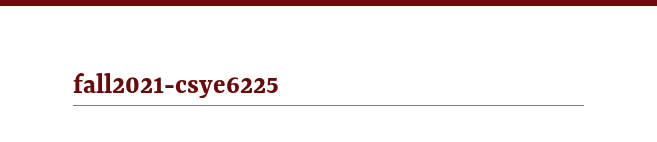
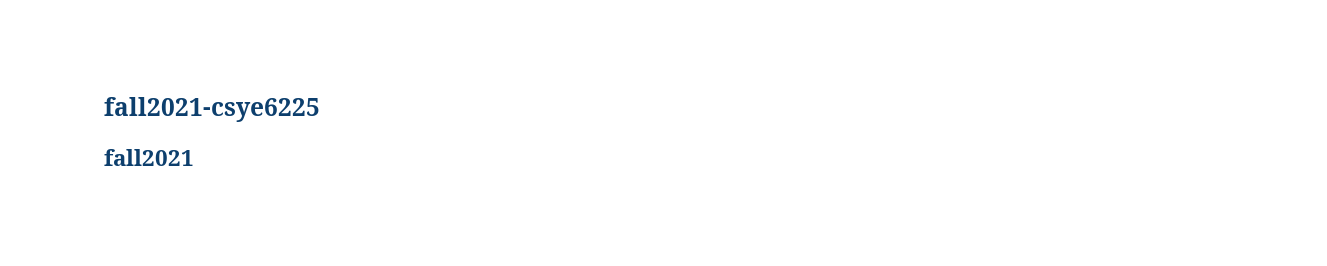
(279, 85) none -> [104,149,194,166] // fall2021

